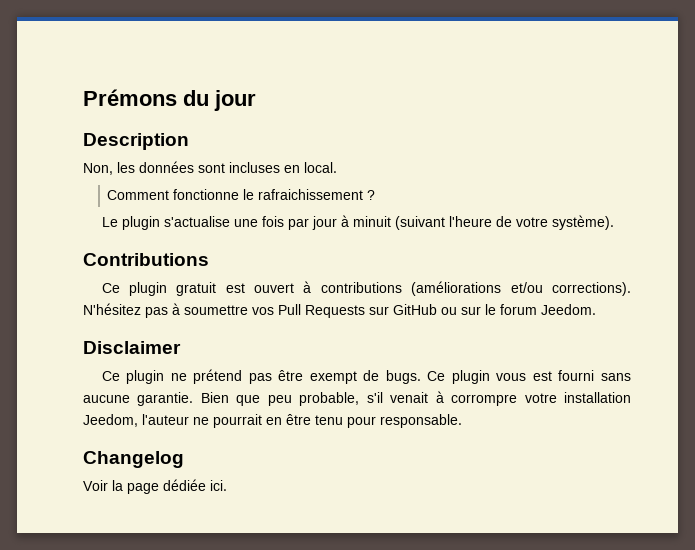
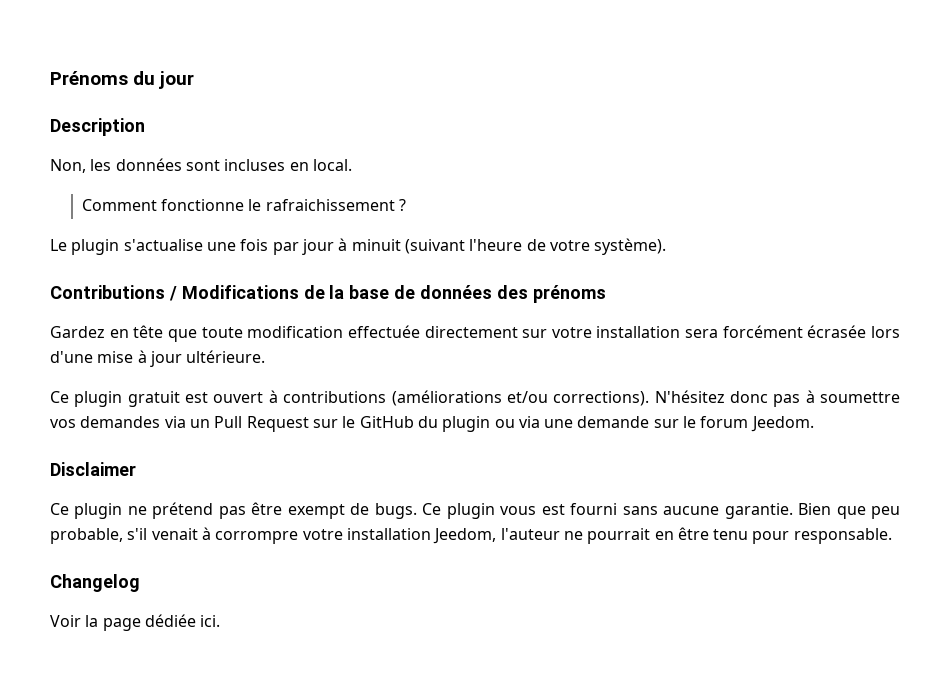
[83,89,177,106] Prémons -> [50,71,128,85] Prénoms
(209, 259) none -> [168,285,606,303] [50,325,900,342] [50,350,266,367] / Modifications de la base de données des prénoms // Gardez en tête que toute modification effectuée directement sur votre installation sera forcément écrasée lors d'une mise à jour ultérieure.
(141, 309) none -> [729,391,768,403] donc
[278,304,457,318] Pull Requests sur GitHub ou -> [80,416,650,432] demandes via un Pull Request sur le GitHub du plugin ou via une demande

